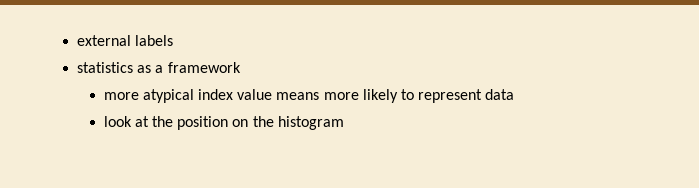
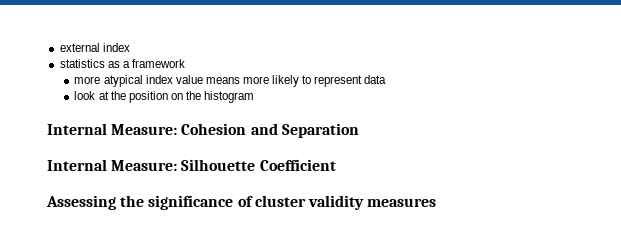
[135,35,174,46] labels -> [102,43,130,52] index
(344, 123) none -> [47,123,359,138] [47,159,336,171] [46,195,437,210] // Internal Measure: Cohesion and Separation // Internal Measure: Silhouette Coefficient // Assessing the significance of cluster validity measures

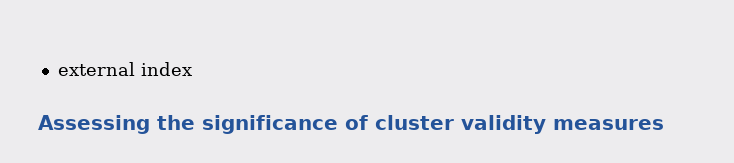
[59,59,185,68] [74,75,387,87] [74,91,255,103] [47,123,359,138] [47,159,336,171] // statistics as a framework // more atypical index value means more likely to represent data // look at the position on the histogram // Internal Measure: Cohesion and Separation // Internal Measure: Silhouette Coefficient -> (192, 69) none

